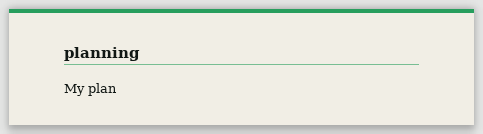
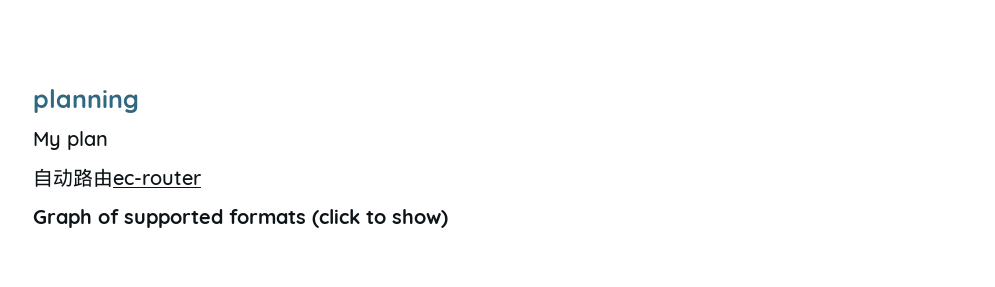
(117, 89) none -> [33,168,201,187] [33,209,448,228] // 自动路由ec-router // Graph of supported formats (click to show)

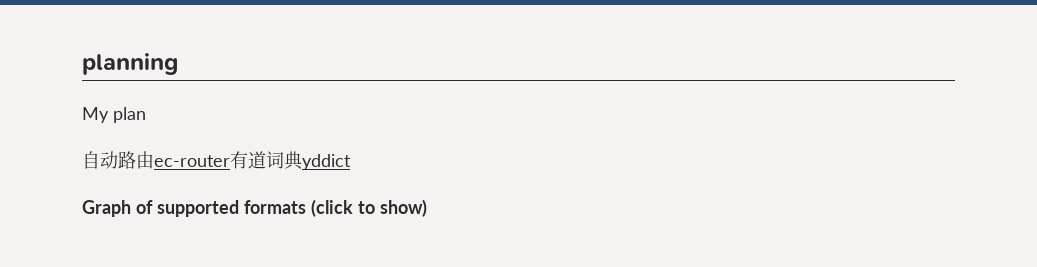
(201, 178) none -> [230,151,351,170] 有道词典yddict

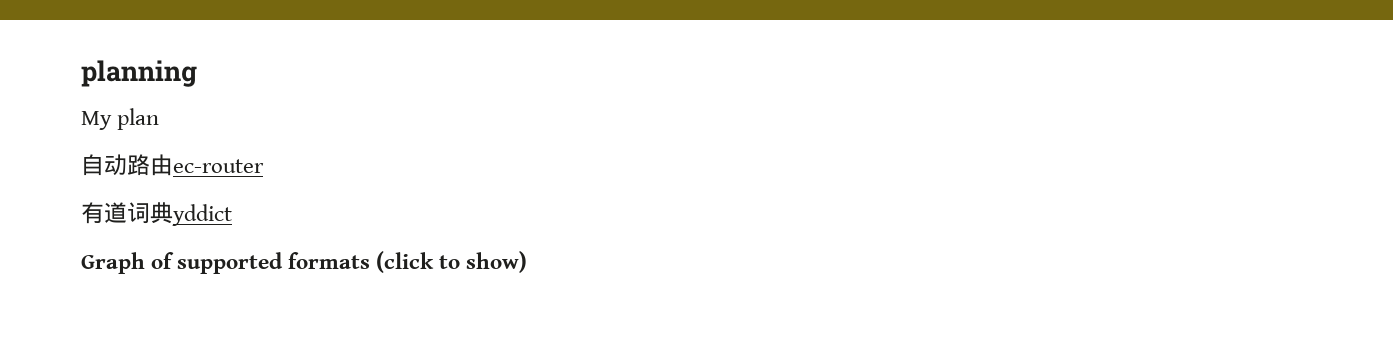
(230, 161) none -> (264, 166) //

